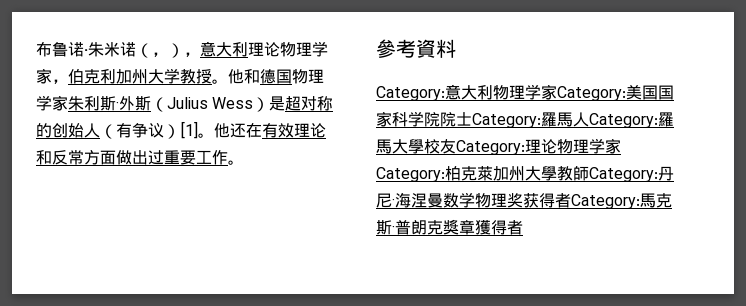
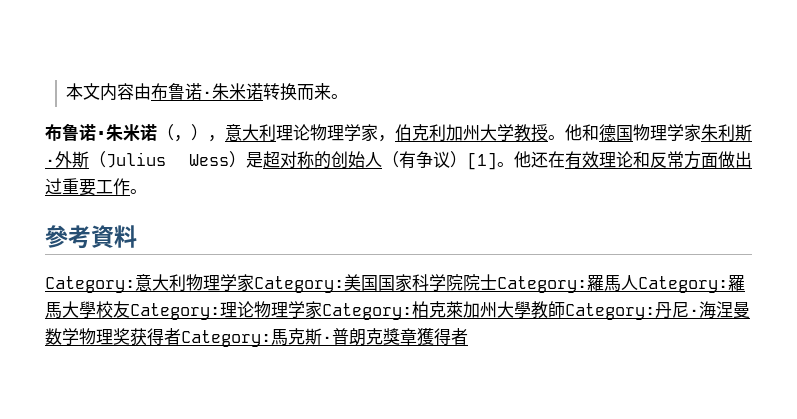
(36, 49) none -> [66,83,349,101] 本文内容由布鲁诺·朱米诺转换而来。 //

